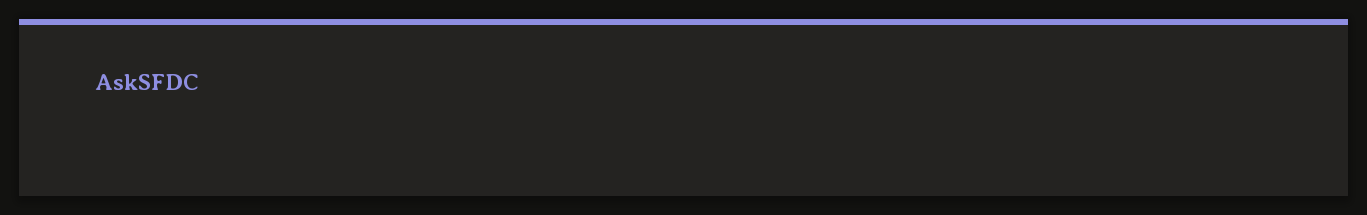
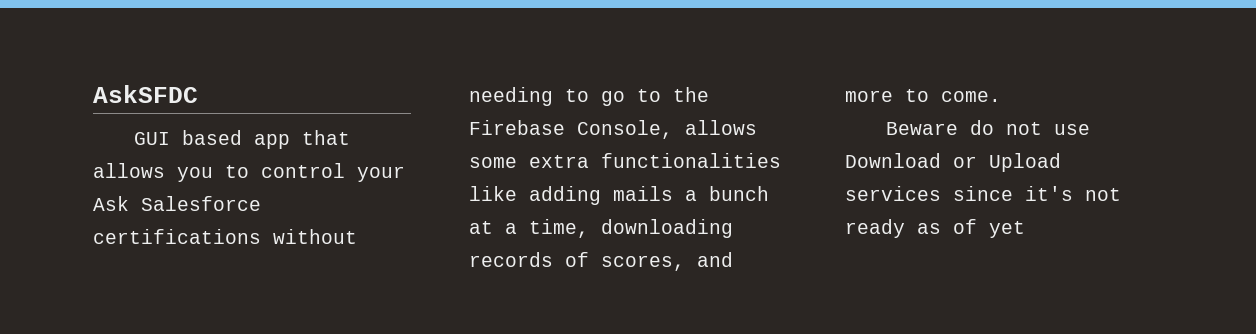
(199, 82) none -> [134,130,351,149] [93,163,405,182] [93,196,261,211] [93,229,357,244] [469,87,709,106] [469,120,757,139] [469,153,781,168] [469,186,769,205] [469,219,733,238] [469,252,733,271] [845,89,1001,102] [886,120,1091,135] [845,153,1061,172] [845,186,1121,201] [845,219,1025,238] // GUI based app that allows you to control your Ask Salesforce certifications without needing to go to the Firebase Console, allows some extra functionalities like adding mails a bunch at a time, downloading records of scores, and more to come. // Beware do not use Download or Upload services since it's not ready as of yet

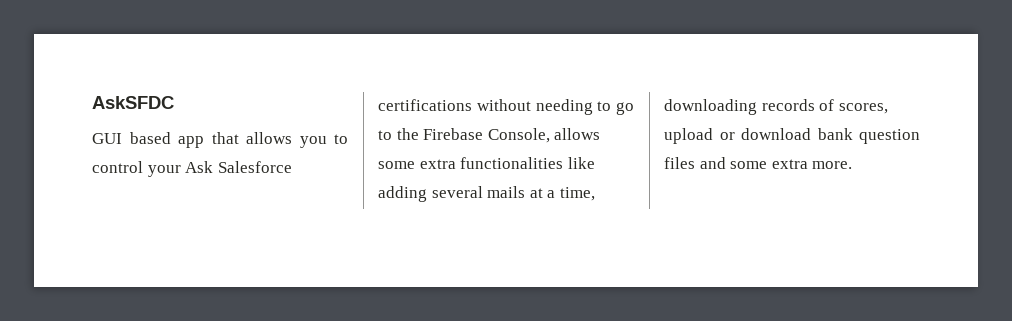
[613,186,769,201] mails a bunch -> [431,186,526,198] several mails
[697,252,733,267] [845,89,1001,102] [886,120,1091,135] [845,153,1061,172] [845,186,1121,201] [845,219,1025,238] and more to come. // Beware do not use Download or Upload services since it's not ready as of yet -> [664,128,920,144] [664,157,853,169] upload or download bank question files and some extra more.

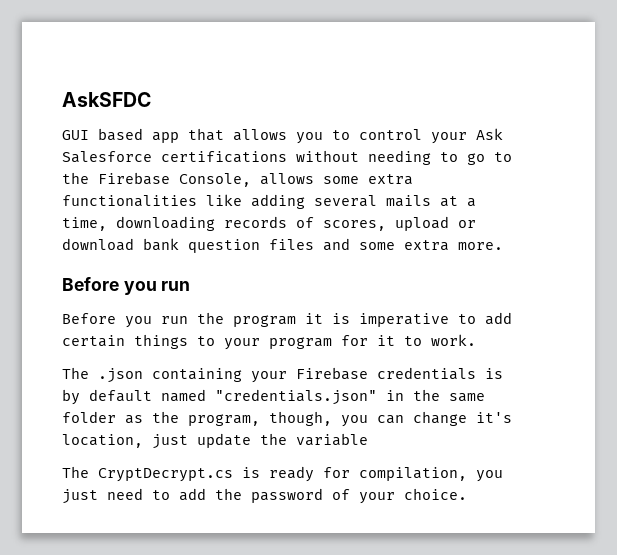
(853, 165) none -> [62,277,191,295] [62,312,512,328] [62,334,476,350] [62,367,503,383] [62,389,485,405] [62,411,512,427] [62,433,368,449] [62,466,503,482] [62,488,467,504] // Before you run // Before you run the program it is imperative to add certain things to your program for it to work. // The .json containing your Firebase credentials is by default named "credentials.json" in the same folder as the program, though, you can change it's location, just update the variable // The CryptDecrypt.cs is ready for compilation, you just need to add the password of your choice.

